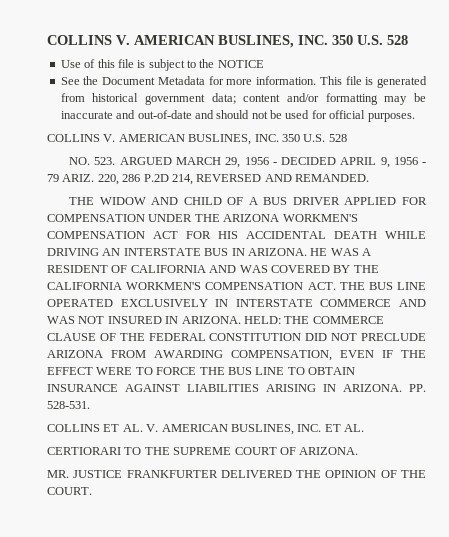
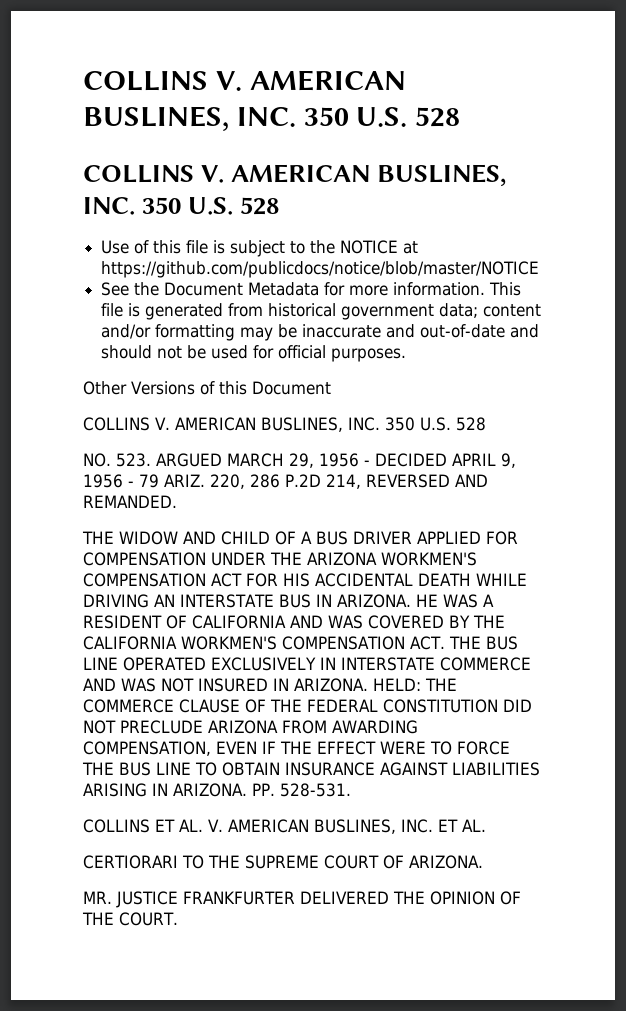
[47,35,408,48] COLLINS V. AMERICAN BUSLINES, INC. 350 U.S. 528 -> [83,70,406,91] [83,106,461,131] [83,164,507,187] [83,197,280,215] COLLINS V. AMERICAN BUSLINES, INC. 350 U.S. 528 // COLLINS V. AMERICAN BUSLINES, INC. 350 U.S. 528
(264, 64) none -> [403,241,419,254] [101,261,540,278] at https://github.com/publicdocs/notice/blob/master/NOTICE
(415, 117) none -> [83,381,331,395] // Other Versions of this Document

